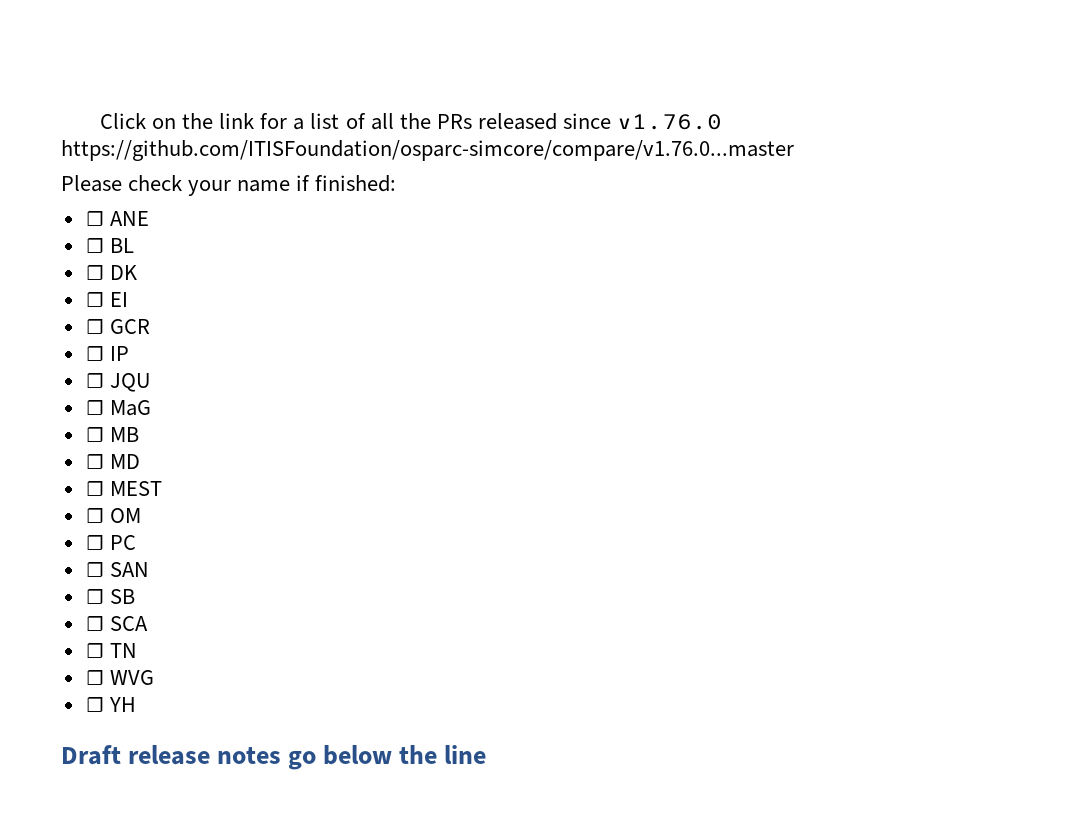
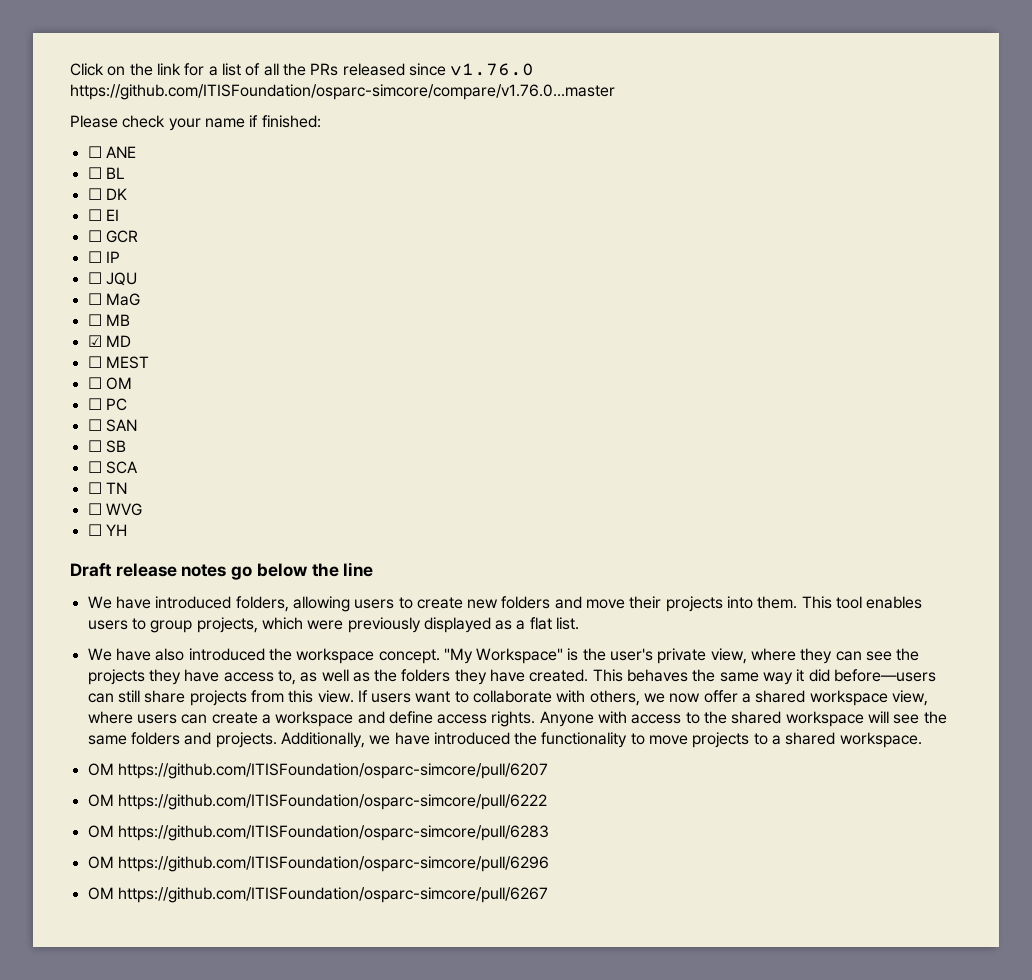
[85,454,104,469] ☐ -> [87,335,102,347] ☑
(487, 754) none -> [87,596,923,612] [87,617,580,633] [87,648,920,664] [87,669,937,685] [87,690,929,706] [87,711,947,727] [87,732,922,748] [87,763,548,779] [87,794,547,810] [87,825,549,841] [87,856,549,872] [87,887,548,903] // We have introduced folders, allowing users to create new folders and move their projects into them. This tool enables users to group projects, which were previously displayed as a flat list. // We have also introduced the workspace concept. "My Workspace" is the user's private view, where they can see the projects they have access to, as well as the folders they have created. This behaves the same way it did before—users can still share projects from this view. If users want to collaborate with others, we now offer a shared workspace view, where users can create a workspace and define access rights. Anyone with access to the shared workspace will see the same folders and projects. Additionally, we have introduced the functionality to move projects to a shared workspace. // OM https://github.com/ITISFoundation/osparc-simcore/pull/6207 // OM https://github.com/ITISFoundation/osparc-simcore/pull/6222 // OM https://github.com/ITISFoundation/osparc-simcore/pull/6283 // OM https://github.com/ITISFoundation/osparc-simcore/pull/6296 // OM https://github.com/ITISFoundation/osparc-simcore/pull/6267

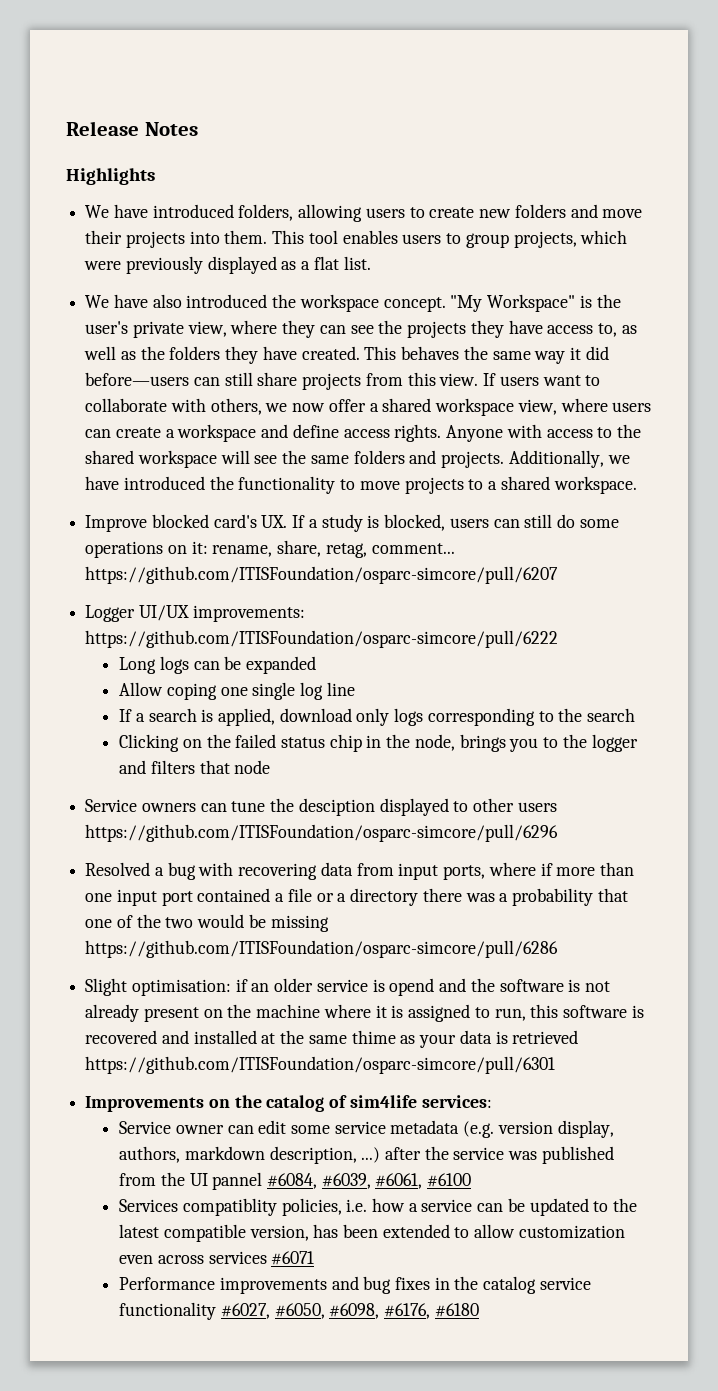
[70,63,535,76] [70,84,615,100] [70,115,321,131] [87,146,136,158] [87,167,125,179] [87,188,127,200] [87,209,119,221] [87,230,138,243] [87,251,120,263] [87,272,137,286] [87,293,140,306] [87,314,130,326] [87,335,131,347] [87,356,149,369] [87,377,132,390] [87,398,127,411] [87,419,137,432] [87,440,126,453] [87,461,138,474] [87,482,127,494] [87,503,142,516] [87,524,127,536] [70,562,374,580] Click on the link for a list of all the PRs released since v1.76.0 https://github.com/ITISFoundation/osparc-simcore/compare/v1.76.0...master // Please check your name if finished: // ☐ ANE // ☐ BL // ☐ DK // ☐ EI // ☐ GCR // ☐ IP // ☐ JQU // ☐ MaG // ☐ MB // ☑ MD // ☐ MEST // ☐ OM // ☐ PC // ☐ SAN // ☐ SB // ☐ SCA // ☐ TN // ☐ WVG // ☐ YH // Draft release notes go below the line -> [66,121,198,136] [66,168,155,185] Release Notes // Highlights
[87,763,548,779] [87,794,547,810] [87,825,549,841] [87,856,549,872] [87,887,548,903] OM https://github.com/ITISFoundation/osparc-simcore/pull/6207 // OM https://github.com/ITISFoundation/osparc-simcore/pull/6222 // OM https://github.com/ITISFoundation/osparc-simcore/pull/6283 // OM https://github.com/ITISFoundation/osparc-simcore/pull/6296 // OM https://github.com/ITISFoundation/osparc-simcore/pull/6267 -> [85,514,619,532] [85,540,455,558] [85,566,559,584] [85,605,305,622] [85,630,559,648] [119,656,317,674] [119,682,355,700] [119,708,636,726] [119,734,638,752] [119,760,271,774] [85,798,557,816] [85,824,559,842] [85,862,634,880] [85,888,628,906] [85,914,329,932] [85,940,559,958] [85,978,610,996] [85,1004,644,1022] [85,1030,579,1048] [85,1056,556,1074] [85,1095,492,1112] [119,1120,614,1138] [119,1146,614,1164] [119,1172,472,1190] [119,1198,638,1216] [119,1224,625,1242] [119,1251,315,1265] [119,1276,591,1294] [119,1302,479,1320] Improve blocked card's UX. If a study is blocked, users can still do some operations on it: rename, share, retag, comment... https://github.com/ITISFoundation/osparc-simcore/pull/6207 // Logger UI/UX improvements: https://github.com/ITISFoundation/osparc-simcore/pull/6222 // Long logs can be expanded // Allow coping one single log line // If a search is applied, download only logs corresponding to the search // Clicking on the failed status chip in the node, brings you to the logger and filters that node // Service owners can tune the desciption displayed to other users https://github.com/ITISFoundation/osparc-simcore/pull/6296 // Resolved a bug with recovering data from input ports, where if more than one input port contained a file or a directory there was a probability that one of the two would be missing https://github.com/ITISFoundation/osparc-simcore/pull/6286 // Slight optimisation: if an older service is opend and the software is not already present on the machine where it is assigned to run, this software is recovered and installed at the same thime as your data is retrieved https://github.com/ITISFoundation/osparc-simcore/pull/6301 // Improvements on the catalog of sim4life services: // Service owner can edit some service metadata (e.g. version display, authors, markdown description, ...) after the service was published from the UI pannel #6084, #6039, #6061, #6100 // Services compatiblity policies, i.e. how a service can be updated to the latest compatible version, has been extended to allow customization even across services #6071 // Performance improvements and bug fixes in the catalog service functionality #6027, #6050, #6098, #6176, #6180

